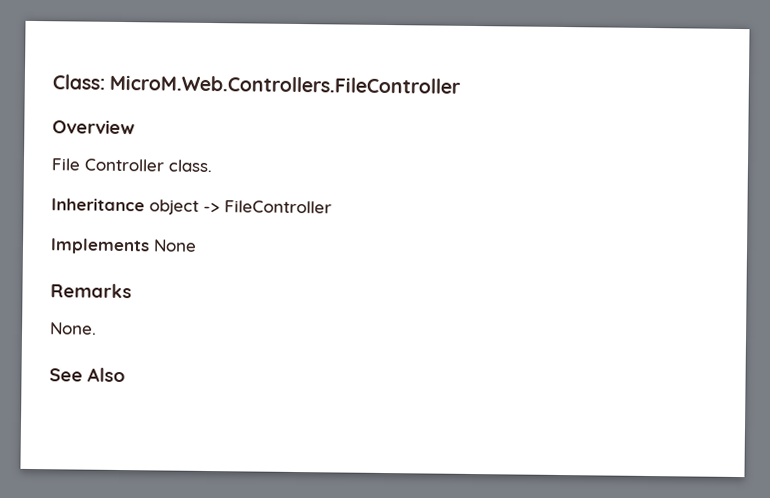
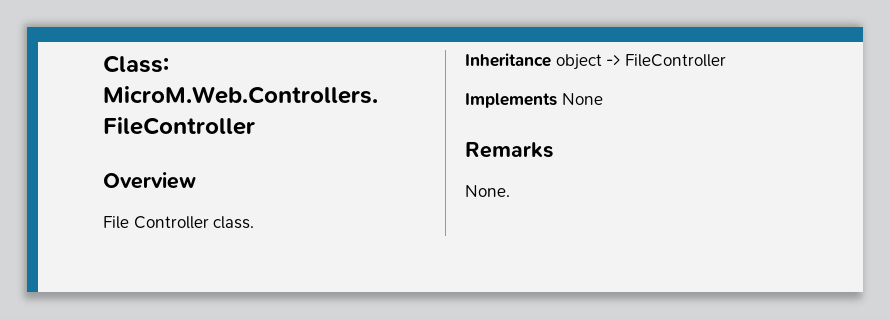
[49,367,125,383] // See Also -> (510, 191) none

